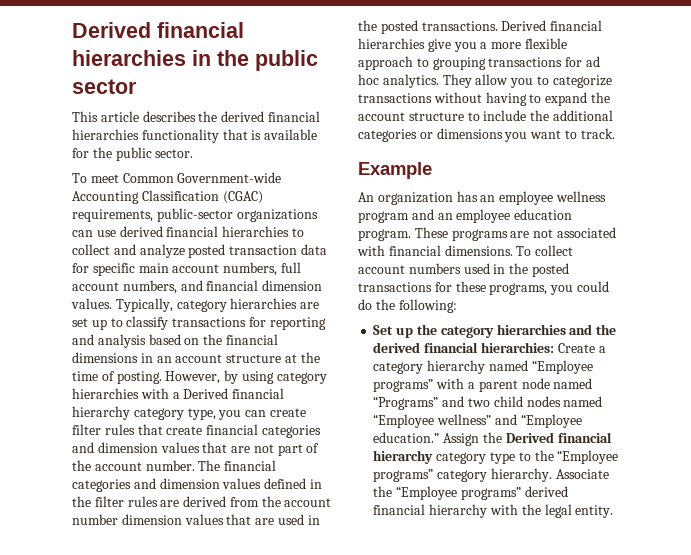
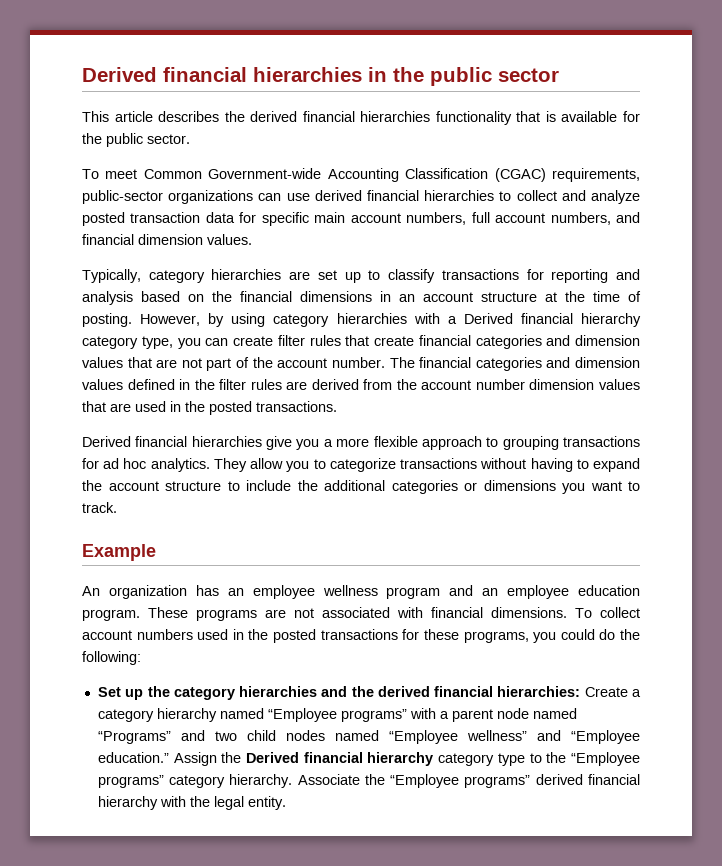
(112, 303) none -> (252, 239) //
(498, 26) none -> (337, 406) //

